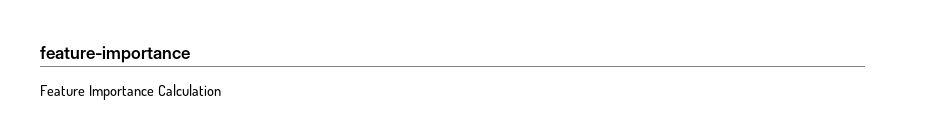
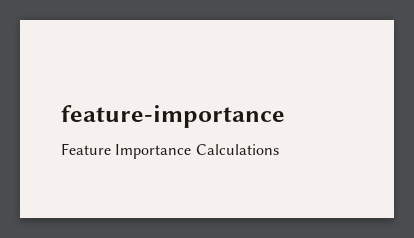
[157,84,221,96] Calculation -> [195,144,279,155] Calculations

